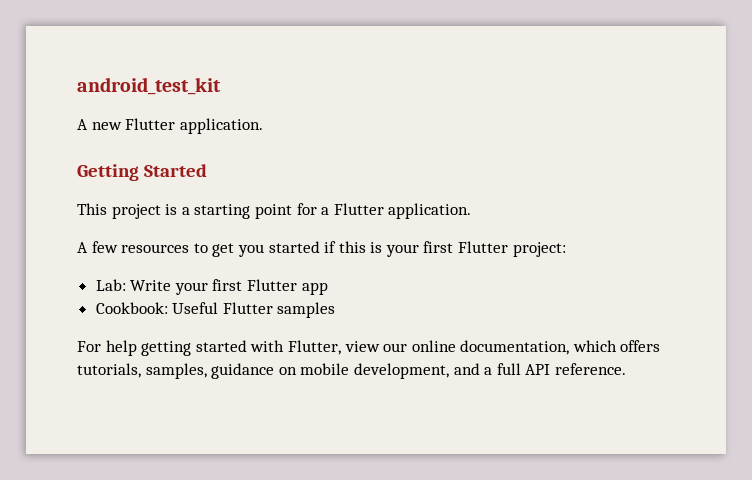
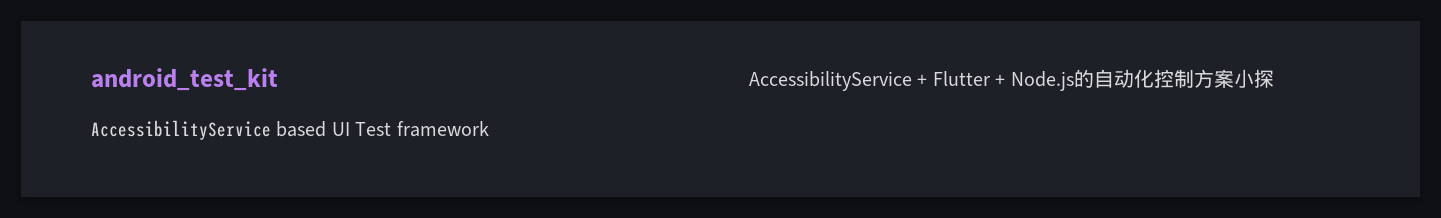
[77,118,263,134] [77,164,207,181] [77,203,472,219] [77,241,566,257] [95,279,328,295] [95,302,336,318] [77,340,661,356] [77,363,626,379] A new Flutter application. // Getting Started // This project is a starting point for a Flutter application. // A few resources to get you started if this is your first Flutter project: // Lab: Write your first Flutter app // Cookbook: Useful Flutter samples // For help getting started with Flutter, view our online documentation, which offers tutorials, samples, guidance on mobile development, and a full API reference. -> [91,120,489,140] [749,69,1274,91] AccessibilityService based UI Test framework // AccessibilityService + Flutter + Node.js的自动化控制方案小探

